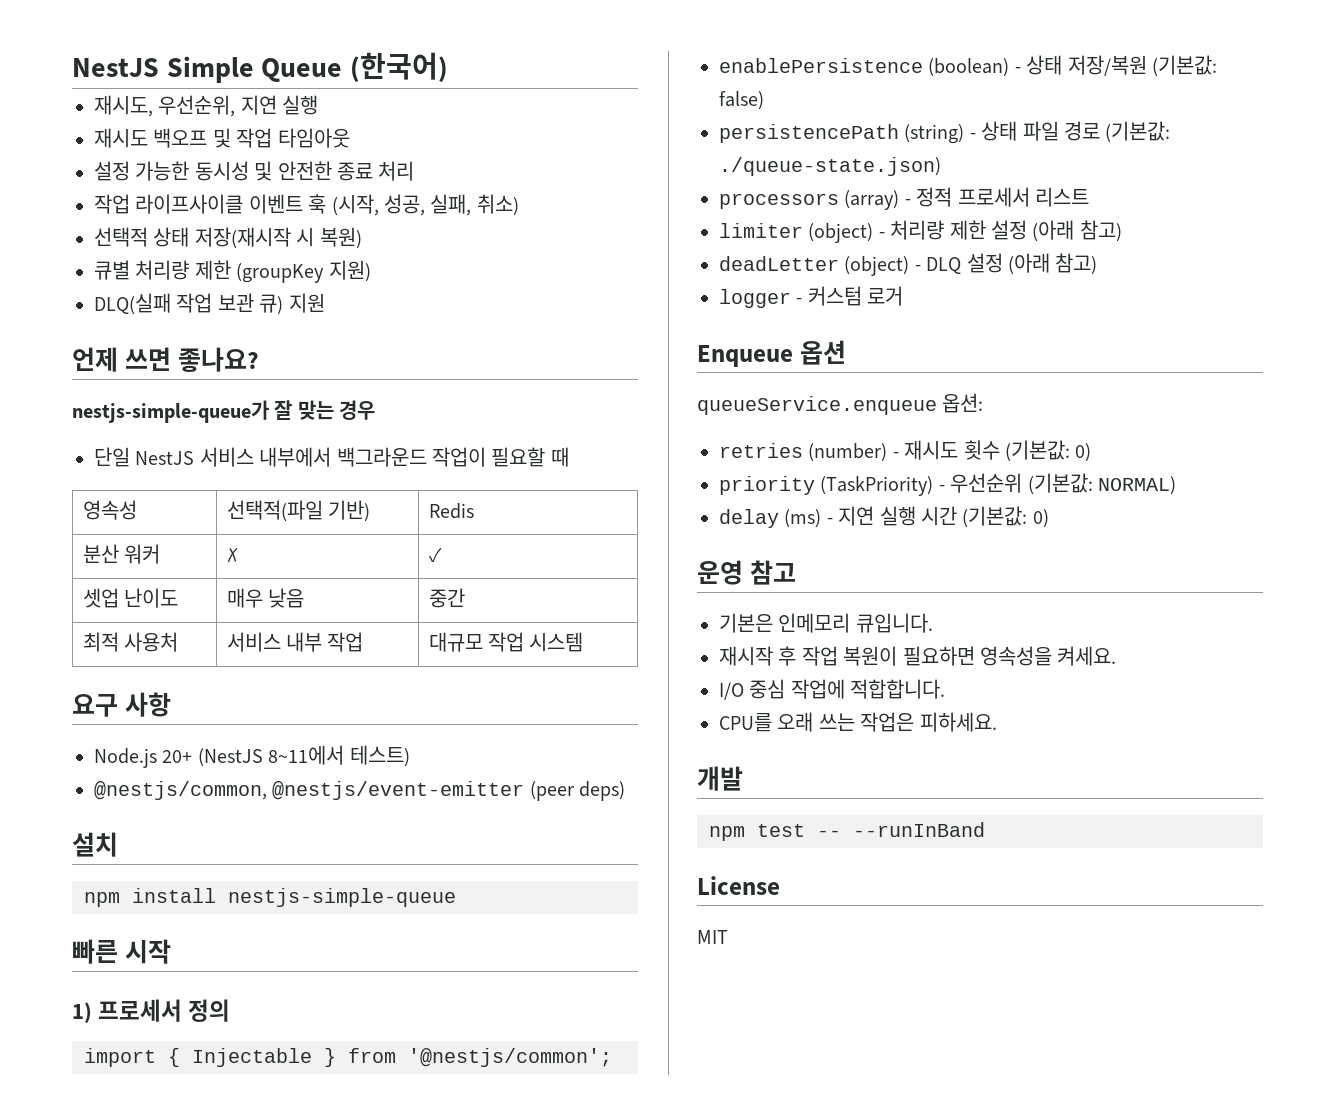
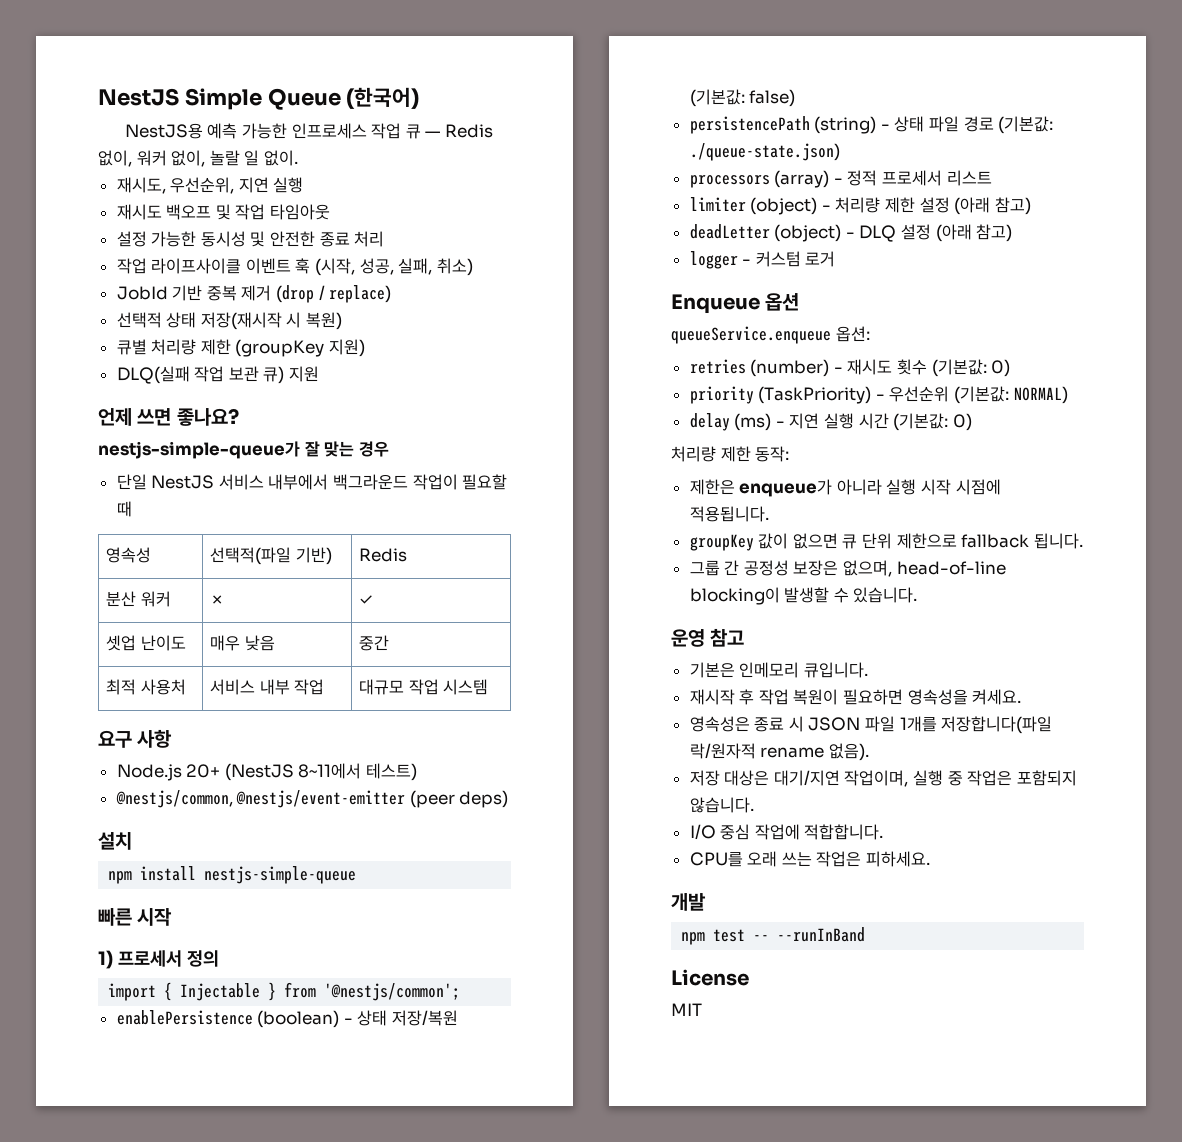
(448, 67) none -> [124,123,493,139] [98,150,298,167] // NestJS용 예측 가능한 인프로세스 작업 큐 — Redis 없이, 워커 없이, 놀랄 일 없이.
(519, 205) none -> [116,285,392,303] // JobId 기반 중복 제거 (drop / replace)
(1049, 518) none -> [671,446,790,462] [689,479,1001,497] [689,506,769,522] [689,533,1083,551] [689,560,1006,577] [689,587,918,605] // 처리량 제한 동작: // 제한은 enqueue가 아니라 실행 시작 시점에 적용됩니다. // groupKey 값이 없으면 큐 단위 제한으로 fallback 됩니다. // 그룹 간 공정성 보장은 없으며, head-of-line blocking이 발생할 수 있습니다.
(1117, 656) none -> [689,716,1053,734] [689,743,869,761] [689,770,1077,787] [689,797,754,813] // 영속성은 종료 시 JSON 파일 1개를 저장합니다(파일 락/원자적 rename 없음). // 저장 대상은 대기/지연 작업이며, 실행 중 작업은 포함되지 않습니다.

